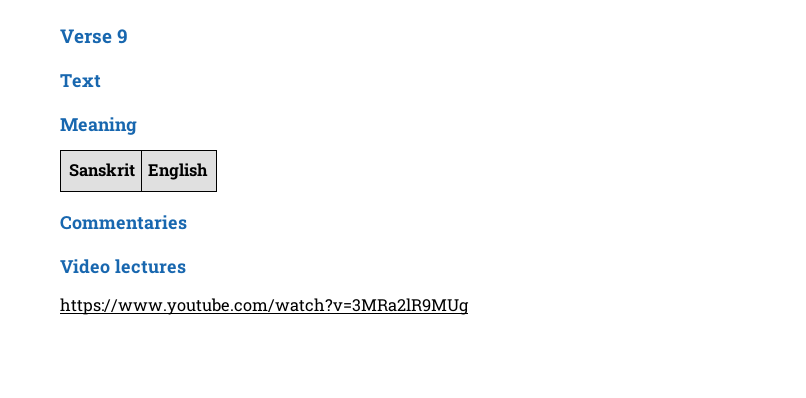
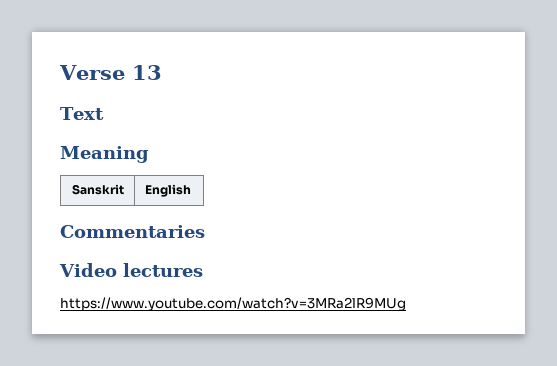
[117,29,129,44] 9 -> [131,65,162,80] 13

